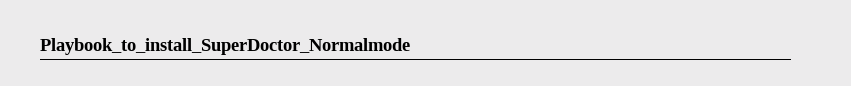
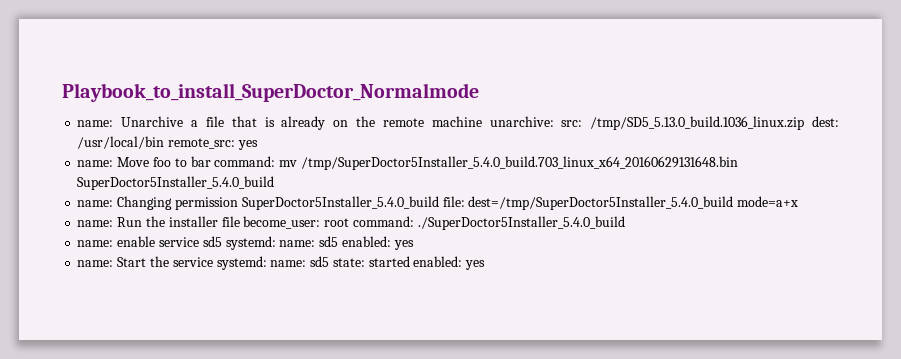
(410, 46) none -> [77,116,839,130] [77,136,258,150] [77,156,738,170] [77,176,275,190] [77,196,799,210] [77,216,625,230] [77,236,414,250] [77,256,486,270] // name: Unarchive a file that is already on the remote machine unarchive: src: /tmp/SD5_5.13.0_build.1036_linux.zip dest: /usr/local/bin remote_src: yes // name: Move foo to bar command: mv /tmp/SuperDoctor5Installer_5.4.0_build.703_linux_x64_20160629131648.bin SuperDoctor5Installer_5.4.0_build // name: Changing permission SuperDoctor5Installer_5.4.0_build file: dest=/tmp/SuperDoctor5Installer_5.4.0_build mode=a+x // name: Run the installer file become_user: root command: ./SuperDoctor5Installer_5.4.0_build // name: enable service sd5 systemd: name: sd5 enabled: yes // name: Start the service systemd: name: sd5 state: started enabled: yes

